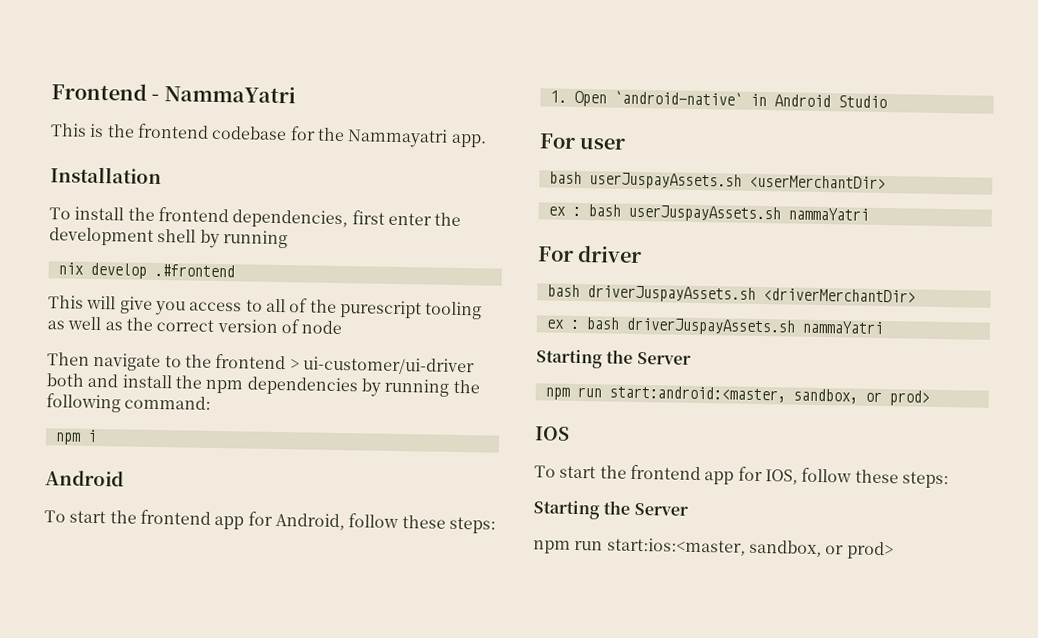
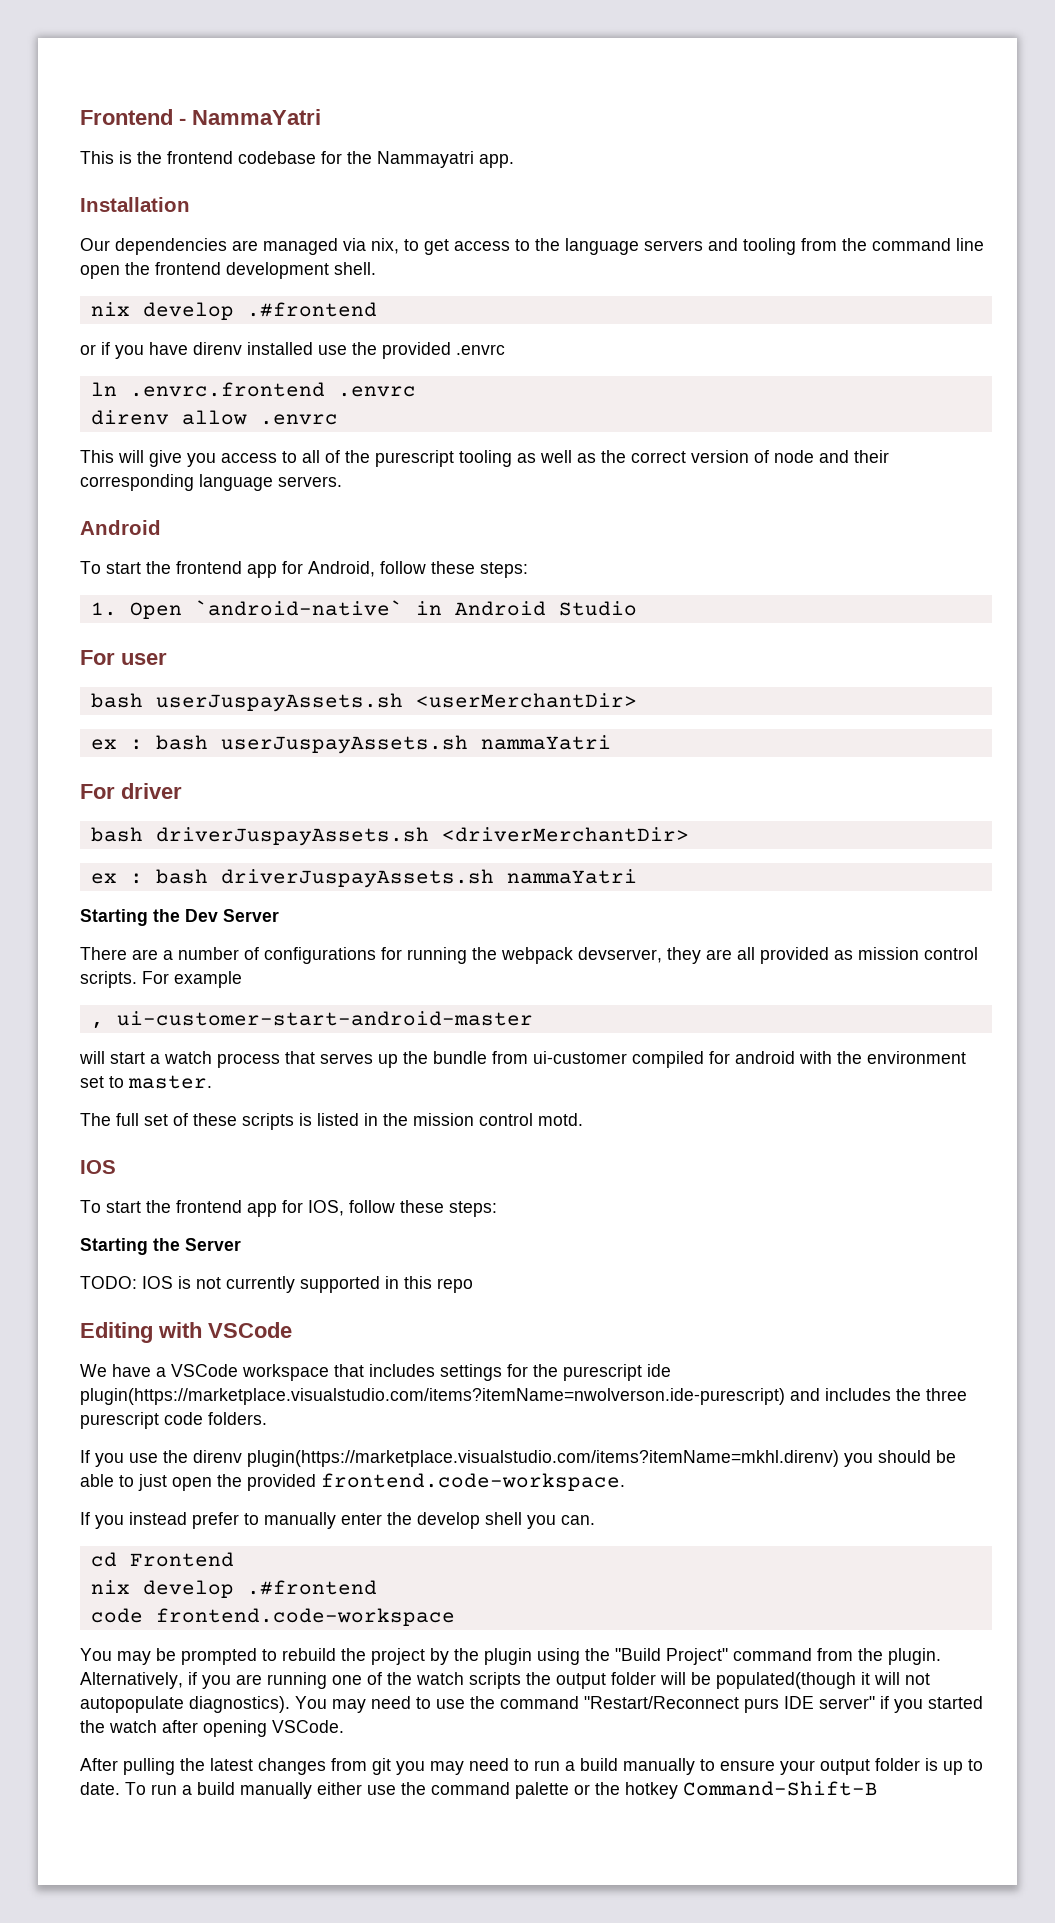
[49,206,462,229] [49,227,288,249] [57,262,235,279] To install the frontend dependencies, first enter the development shell by running // nix develop .#frontend -> [80,238,984,255] [80,262,376,279] [90,302,377,320] [80,342,505,359] [90,382,416,397] [90,410,338,425] Our dependencies are managed via nix, to get access to the language servers and tooling from the command line open the frontend development shell. // nix develop .#frontend // or if you have direnv installed use the provided .envrc // ln .envrc.frontend .envrc // direnv allow .envrc
[47,352,475,376] [46,373,480,397] [46,393,212,413] [54,429,97,445] // Then navigate to the frontend > ui-customer/ui-driver both and install the npm dependencies by running the following command: // npm i -> [819,450,889,463] [80,474,342,491] and their corresponding language servers.
[636,351,691,365] [544,385,930,406] Server // npm run start:android:<master, sandbox, or prod> -> [185,909,279,922] [80,947,978,964] [80,971,242,988] [90,1011,533,1029] [79,1051,966,1068] [80,1075,212,1089] [80,1113,583,1130] Dev Server // There are a number of configurations for running the webpack devserver, they are all provided as mission control scripts. For example // , ui-customer-start-android-master // will start a watch process that serves up the bundle from ui-customer compiled for android with the environment set to master. // The full set of these scripts is listed in the mission control motd.
[533,537,894,560] npm run start:ios:<master, sandbox, or prod> -> [80,1276,473,1293] [80,1322,292,1343] [80,1364,671,1381] [80,1388,967,1405] [80,1412,267,1429] [80,1450,956,1467] [80,1473,625,1491] [80,1512,595,1529] [90,1552,234,1567] [90,1580,377,1598] [90,1608,455,1626] [80,1648,941,1665] [80,1672,930,1689] [80,1696,983,1713] [80,1720,344,1737] [80,1758,983,1775] [80,1781,878,1799] TODO: IOS is not currently supported in this repo // Editing with VSCode // We have a VSCode workspace that includes settings for the purescript ide plugin(https://marketplace.visualstudio.com/items?itemName=nwolverson.ide-purescript) and includes the three purescript code folders. // If you use the direnv plugin(https://marketplace.visualstudio.com/items?itemName=mkhl.direnv) you should be able to just open the provided frontend.code-workspace. // If you instead prefer to manually enter the develop shell you can. // cd Frontend // nix develop .#frontend // code frontend.code-workspace // You may be prompted to rebuild the project by the plugin using the "Build Project" command from the plugin. Alternatively, if you are running one of the watch scripts the output folder will be populated(though it will not autopopulate diagnostics). You may need to use the command "Restart/Reconnect purs IDE server" if you started the watch after opening VSCode. // After pulling the latest changes from git you may need to run a build manually to ensure your output folder is up to date. To run a build manually either use the command palette or the hotkey Command-Shift-B

